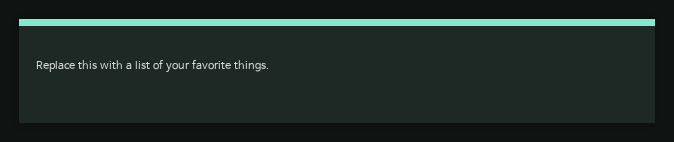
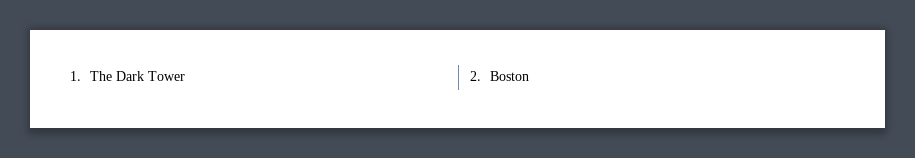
[36,59,269,73] Replace this with a list of your favorite things. -> [70,71,185,81] [470,71,529,81] 1. The Dark Tower // 2. Boston

